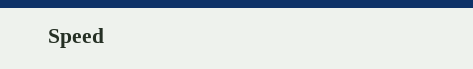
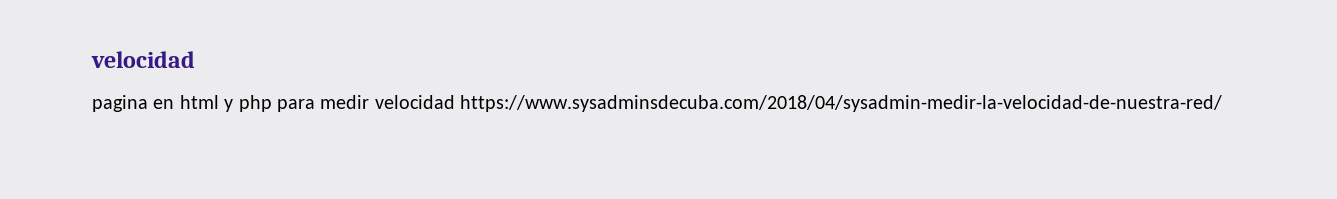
[48,28,104,48] Speed -> [91,51,195,68] [92,95,1223,112] velocidad // pagina en html y php para medir velocidad https://www.sysadminsdecuba.com/2018/04/sysadmin-medir-la-velocidad-de-nuestra-red/

